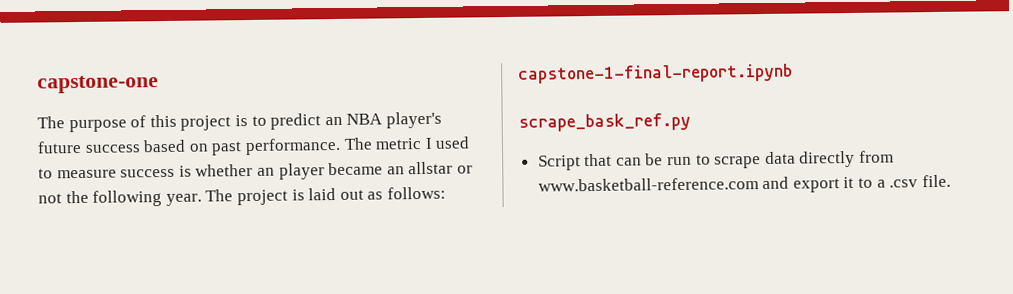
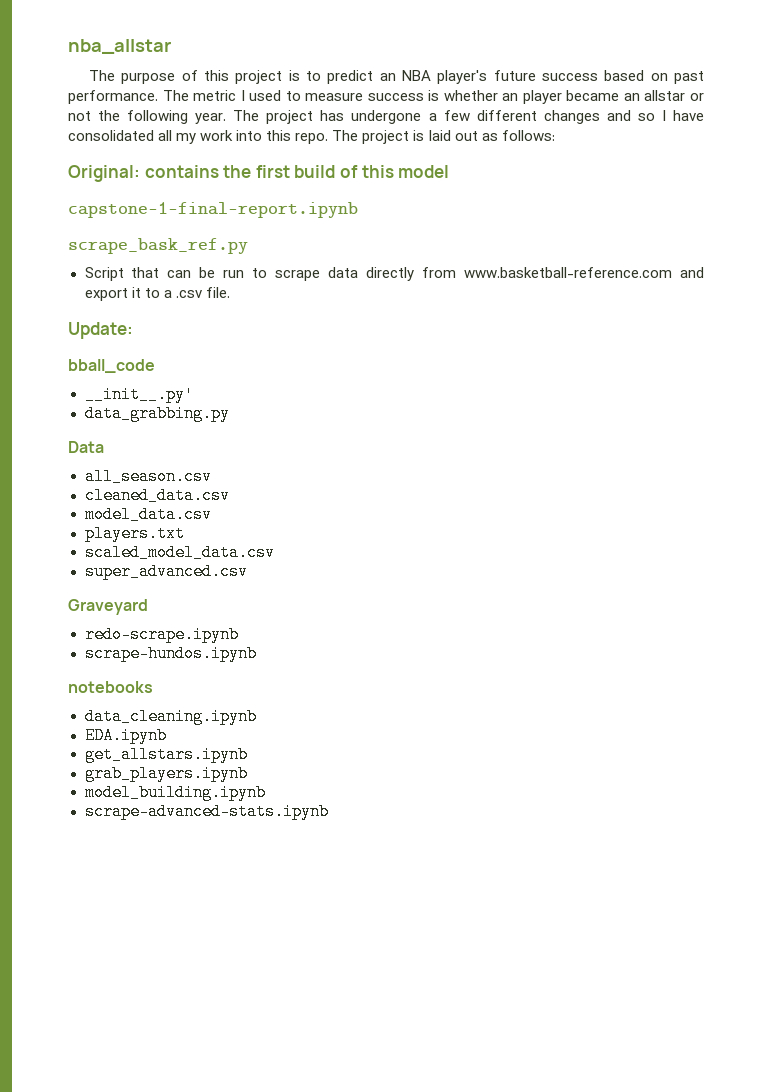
[37,75,159,94] capstone-one -> [68,39,171,54] nba_allstar
(288, 197) none -> [320,110,705,124] [68,130,410,144] has undergone a few different changes and so I have consolidated all my work into this repo. The project
(446, 193) none -> [68,165,450,182] // Original: contains the first build of this model
(951, 181) none -> [68,322,133,339] [68,359,155,373] [84,386,194,403] [84,405,230,422] [68,441,104,453] [84,468,212,485] [84,487,230,504] [84,506,212,523] [84,525,185,542] [84,544,275,561] [84,563,248,580] [68,599,148,615] [84,626,239,643] [84,645,257,662] [68,681,153,693] [84,708,257,725] [84,727,167,744] [84,746,248,763] [84,765,248,782] [84,784,266,801] [84,803,329,820] // Update: // bball_code // __init__.py' // data_grabbing.py // Data // all_season.csv // cleaned_data.csv // model_data.csv // players.txt // scaled_model_data.csv // super_advanced.csv // Graveyard // redo-scrape.ipynb // scrape-hundos.ipynb // notebooks // data_cleaning.ipynb // EDA.ipynb // get_allstars.ipynb // grab_players.ipynb // model_building.ipynb // scrape-advanced-stats.ipynb

